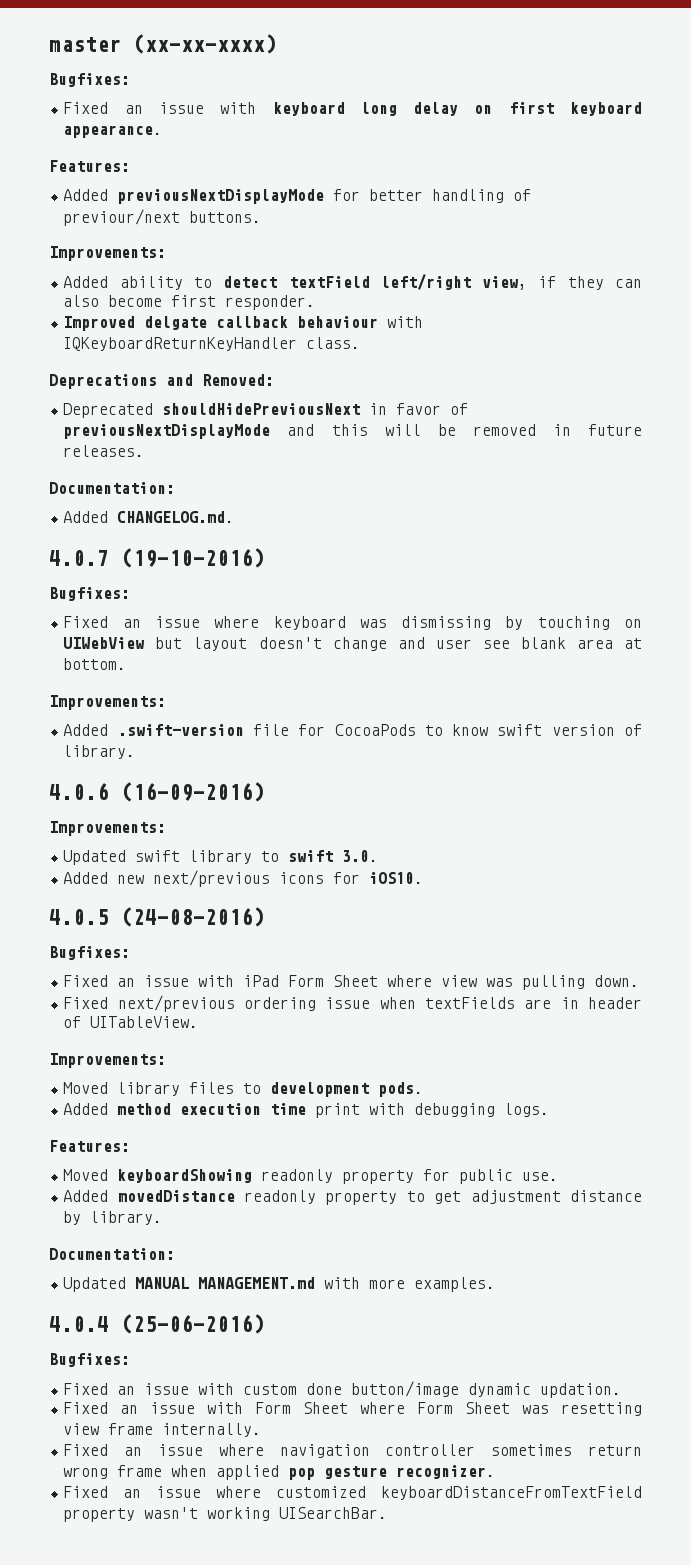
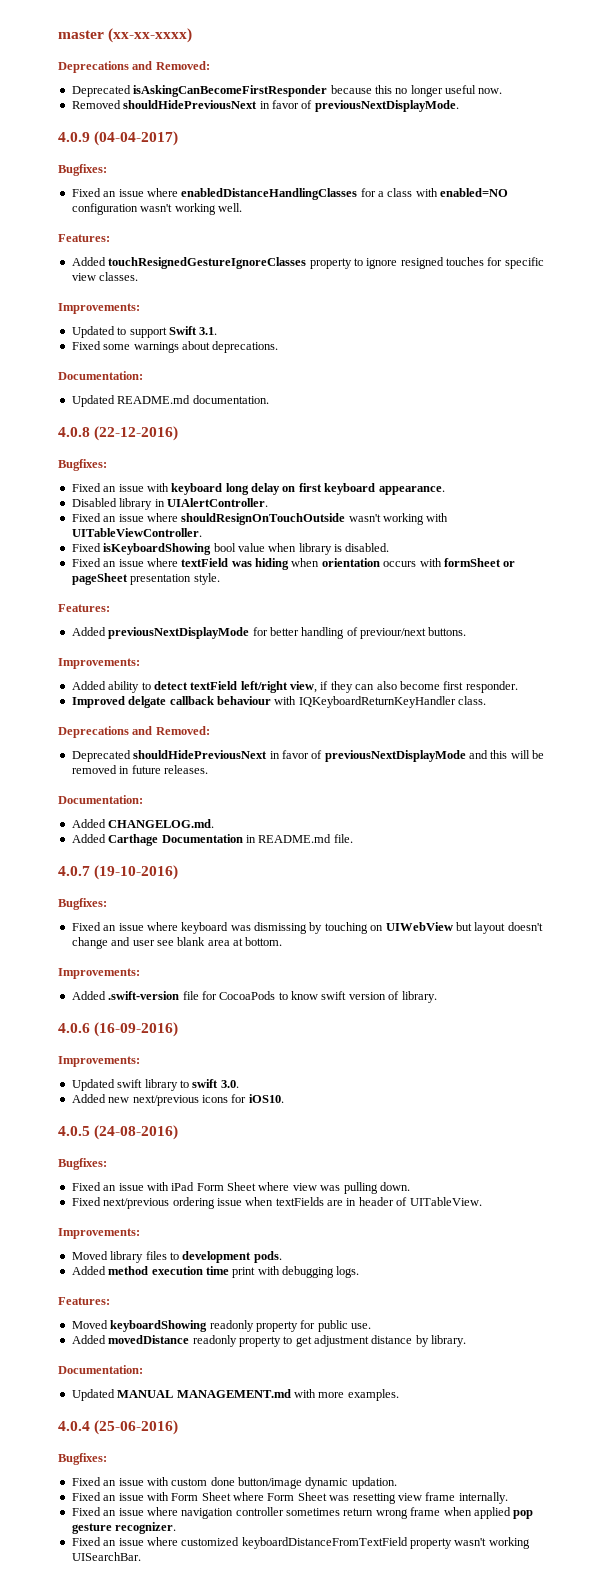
(277, 44) none -> [58,61,210,73] [71,85,503,97] [71,100,459,112] [58,131,179,146] [58,164,107,176] [71,188,509,200] [71,203,242,215] [58,234,110,242] [71,257,544,269] [71,272,139,281] [58,303,140,314] [71,326,218,338] [71,341,279,353] [58,371,143,380] [71,395,269,407] [58,426,179,441] // Deprecations and Removed: // Deprecated isAskingCanBecomeFirstResponder because this no longer useful now. // Removed shouldHidePreviousNext in favor of previousNextDisplayMode. // 4.0.9 (04-04-2017) // Bugfixes: // Fixed an issue where enabledDistanceHandlingClasses for a class with enabled=NO configuration wasn't working well. // Features: // Added touchResignedGestureIgnoreClasses property to ignore resigned touches for specific view classes. // Improvements: // Updated to support Swift 3.1. // Fixed some warnings about deprecations. // Documentation: // Updated README.md documentation. // 4.0.8 (22-12-2016)
(163, 131) none -> [71,498,268,510] [71,513,449,525] [71,528,202,537] [71,543,390,555] [71,558,516,570] [71,573,220,585] // Disabled library in UIAlertController. // Fixed an issue where shouldResignOnTouchOutside wasn't working with UITableViewController. // Fixed isKeyboardShowing bool value when library is disabled. // Fixed an issue where textField was hiding when orientation occurs with formSheet or pageSheet presentation style.
(235, 517) none -> [71,834,353,846] // Added Carthage Documentation in README.md file.

